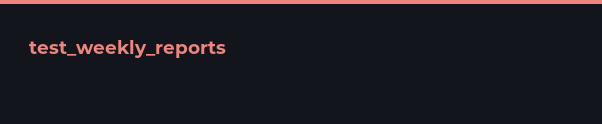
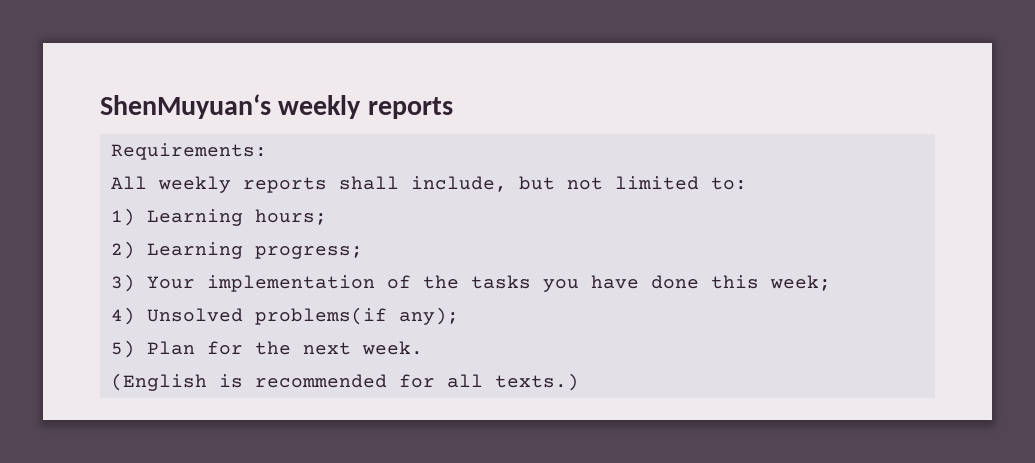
[29,40,226,58] test_weekly_reports -> [100,94,453,119] [110,143,267,160] [110,176,747,193] [110,208,327,226] [110,241,363,259] [110,274,831,292] [110,307,459,325] [110,340,423,358] [110,373,579,391] ShenMuyuan‘s weekly reports // Requirements: // All weekly reports shall include, but not limited to: // 1) Learning hours; // 2) Learning progress; // 3) Your implementation of the tasks you have done this week; // 4) Unsolved problems(if any); // 5) Plan for the next week. // (English is recommended for all texts.)

